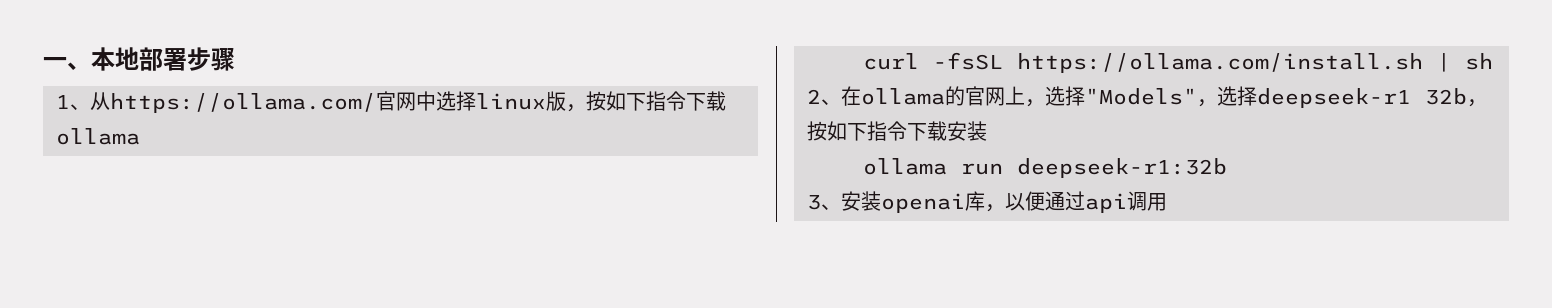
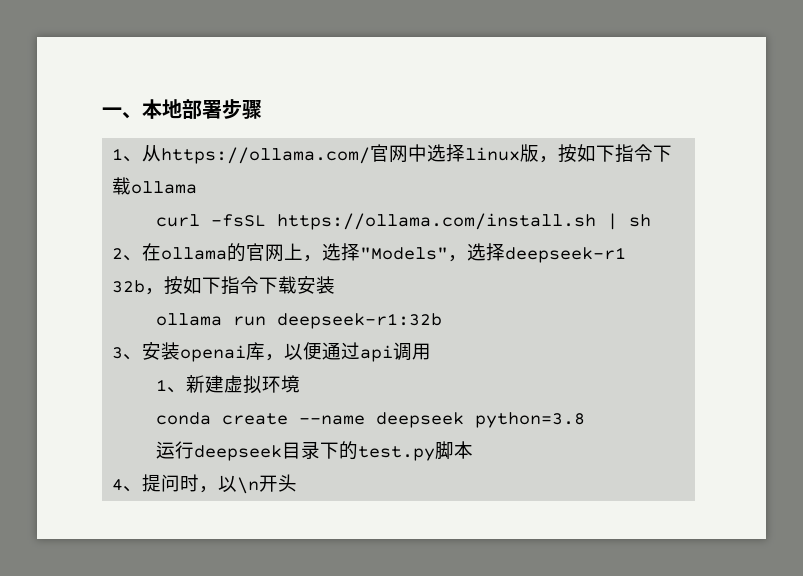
(1167, 202) none -> [155,375,300,394] [155,412,585,428] [155,441,473,461] [111,474,297,494] // 1、新建虚拟环境 // conda create --name deepseek python=3.8 // 运行deepseek目录下的test.py脚本 // 4、提问时，以\n开头

